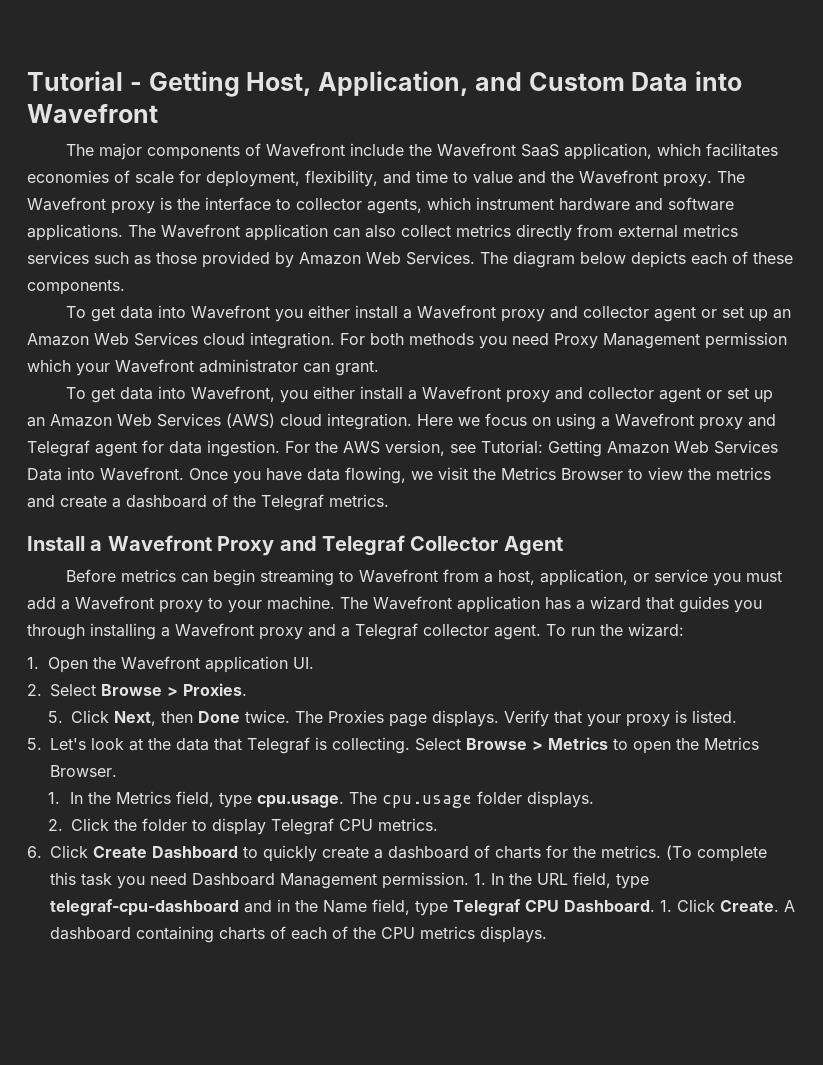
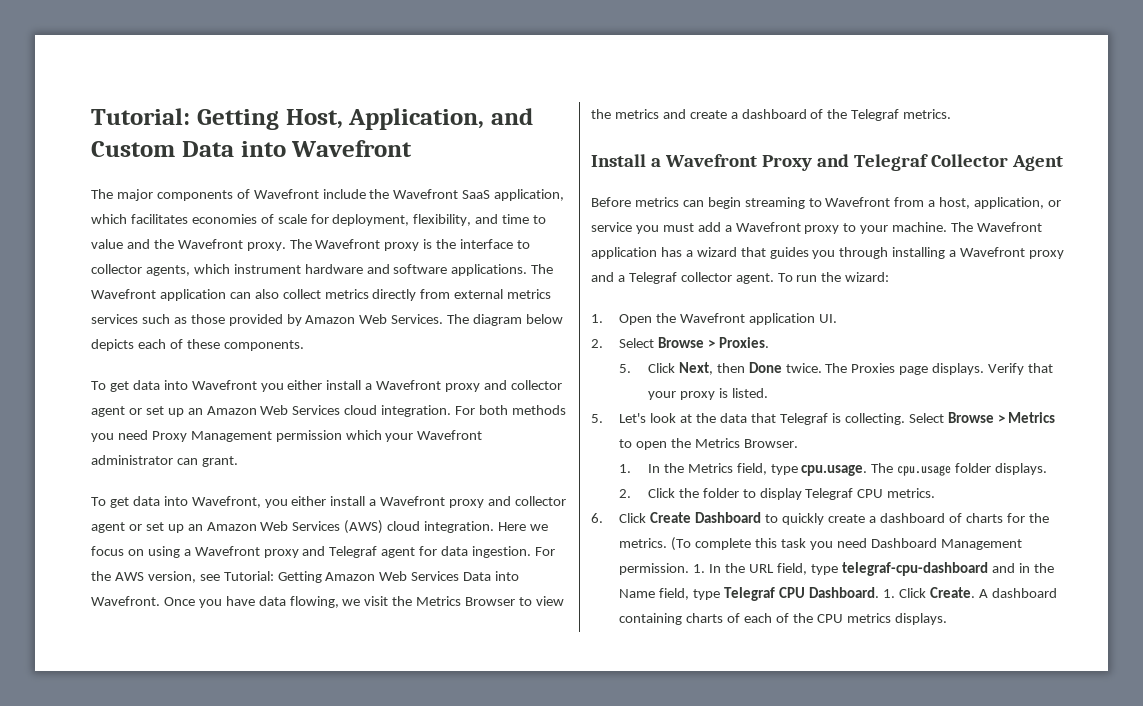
[27,71,142,91] Tutorial - -> [91,108,190,125] Tutorial:

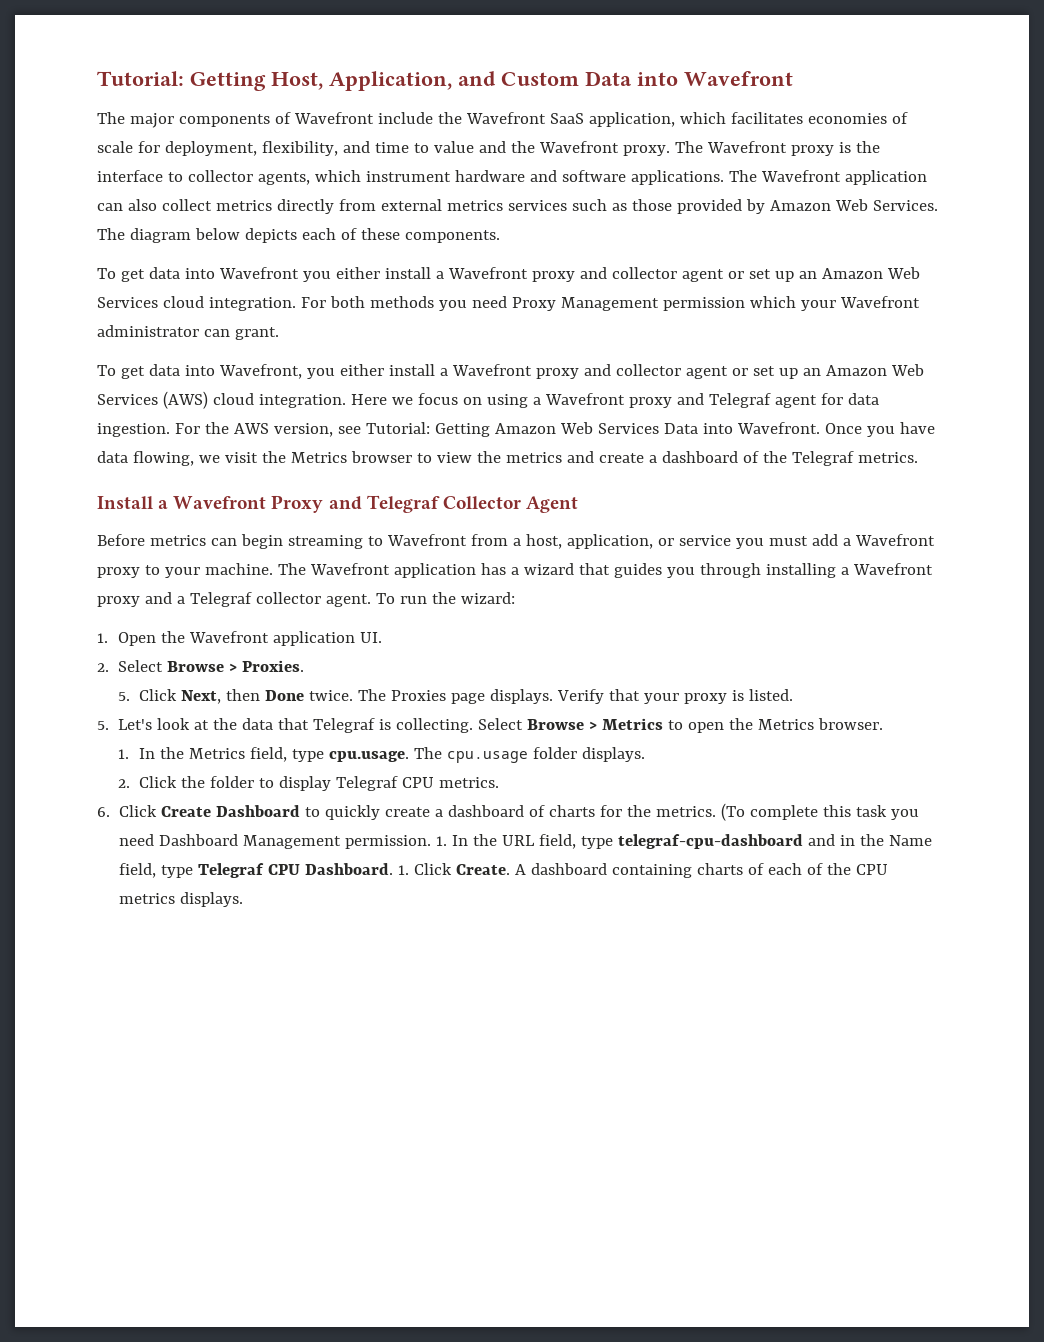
[465,597,516,606] Browser -> [350,451,412,463] browser
[744,439,799,448] Browser. -> [818,718,884,730] browser.

